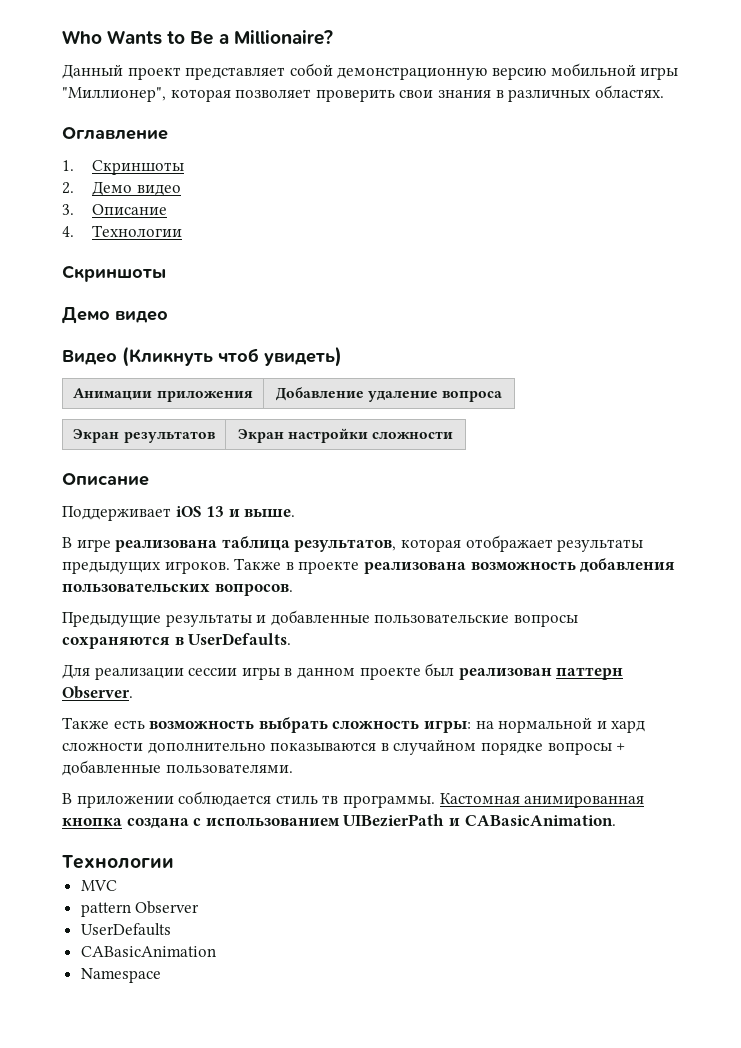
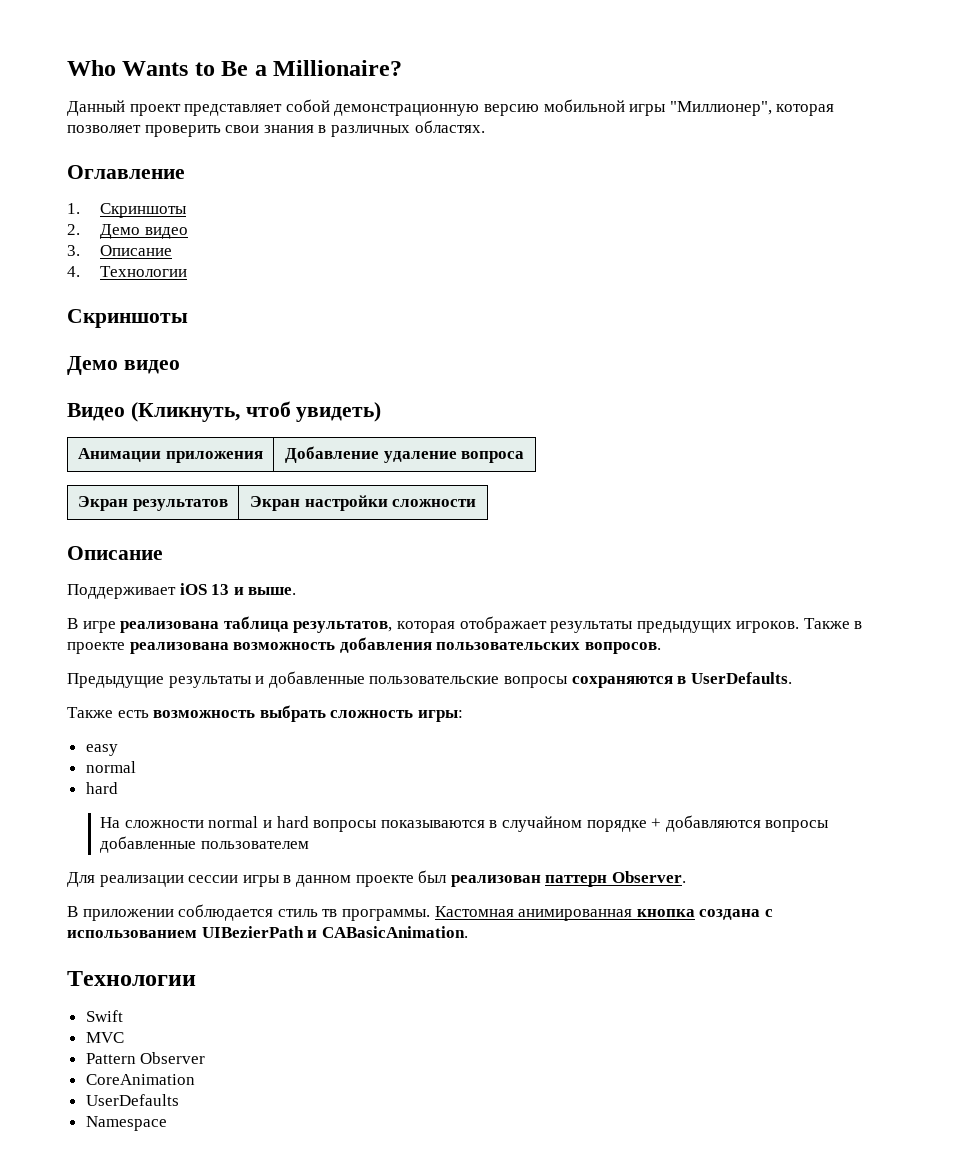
[122,346,213,367] (Кликнуть -> [130,402,240,422] (Кликнуть,
(292, 639) none -> [67,705,463,722] [85,744,118,756] [85,761,136,773] [85,782,118,794] [100,815,830,832] [100,836,309,853] // Также есть возможность выбрать сложность игры: // easy // normal // hard // На сложности normal и hard вопросы показываются в случайном порядке + добавляются вопросы добавленные пользователем
[62,717,646,733] [62,739,626,755] [62,760,293,776] // Также есть возможность выбрать сложность игры: на нормальной и хард сложности дополнительно показываются в случайном порядке вопросы + добавленные пользователями. -> (686, 877) none
(174, 862) none -> [85,1010,123,1022] // Swift
[80,902,131,917] pattern -> [85,1053,136,1064] Pattern
(200, 907) none -> [85,1074,195,1085] // CoreAnimation
[80,946,216,957] // CABasicAnimation -> (179, 1100) none

